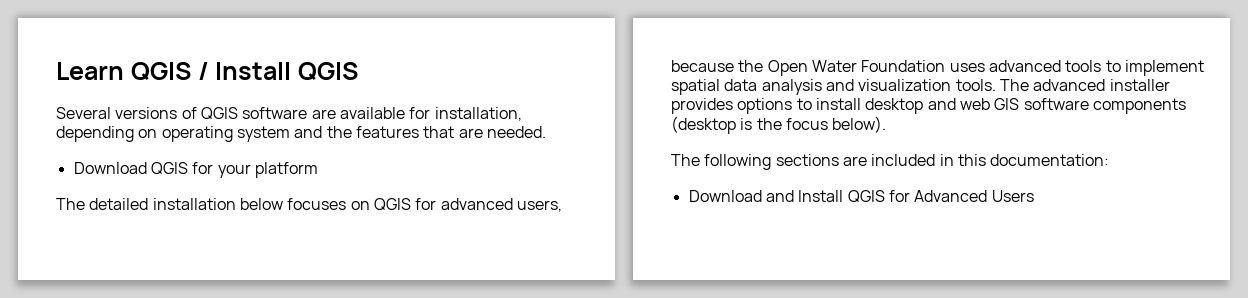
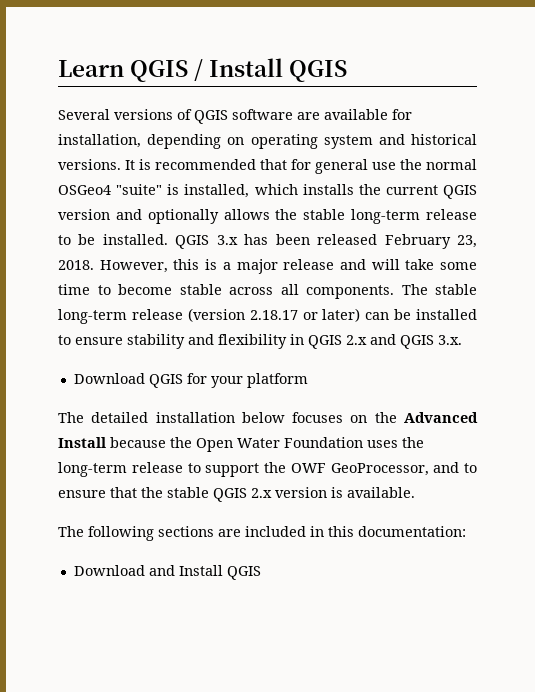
[326,126,546,138] the features that are needed. -> [411,134,478,145] [58,159,477,174] [58,184,477,199] [58,209,477,224] [58,234,478,249] [58,259,477,274] [58,284,477,299] [58,308,477,324] [58,334,462,349] historical versions. It is recommended that for general use the normal OSGeo4 "suite" is installed, which installs the current QGIS version and optionally allows the stable long-term release to be installed. QGIS 3.x has been released February 23, 2018. However, this is a major release and will take some time to become stable across all components. The stable long-term release (version 2.18.17 or later) can be installed to ensure stability and flexibility in QGIS 2.x and QGIS 3.x.
[373,198,562,212] QGIS for advanced users, -> [374,412,478,423] [58,437,106,448] the Advanced Install
[988,60,1204,76] [671,79,1170,95] [671,98,1186,114] [671,116,887,134] advanced tools to implement spatial data analysis and visualization tools. The advanced installer provides options to install desktop and web GIS software components (desktop is the focus below). -> [402,437,424,448] [58,462,477,477] [58,487,415,502] the long-term release to support the OWF GeoProcessor, and to ensure that the stable QGIS 2.x version is available.
[888,190,1034,202] for Advanced Users -> (261, 573) none

